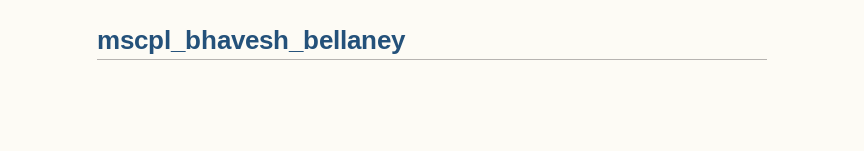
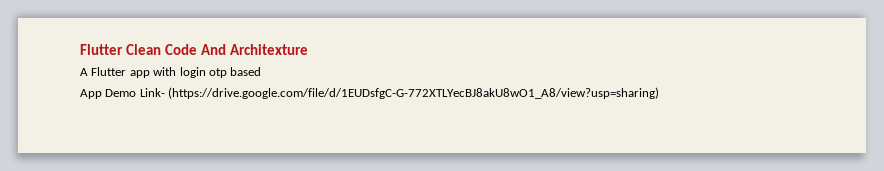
[97,30,406,54] mscpl_bhavesh_bellaney -> [80,44,308,55] [80,67,262,78] [80,87,660,99] Flutter Clean Code And Architexture // A Flutter app with login otp based // App Demo Link- (https://drive.google.com/file/d/1EUDsfgC-G-772XTLYecBJ8akU8wO1_A8/view?usp=sharing)

